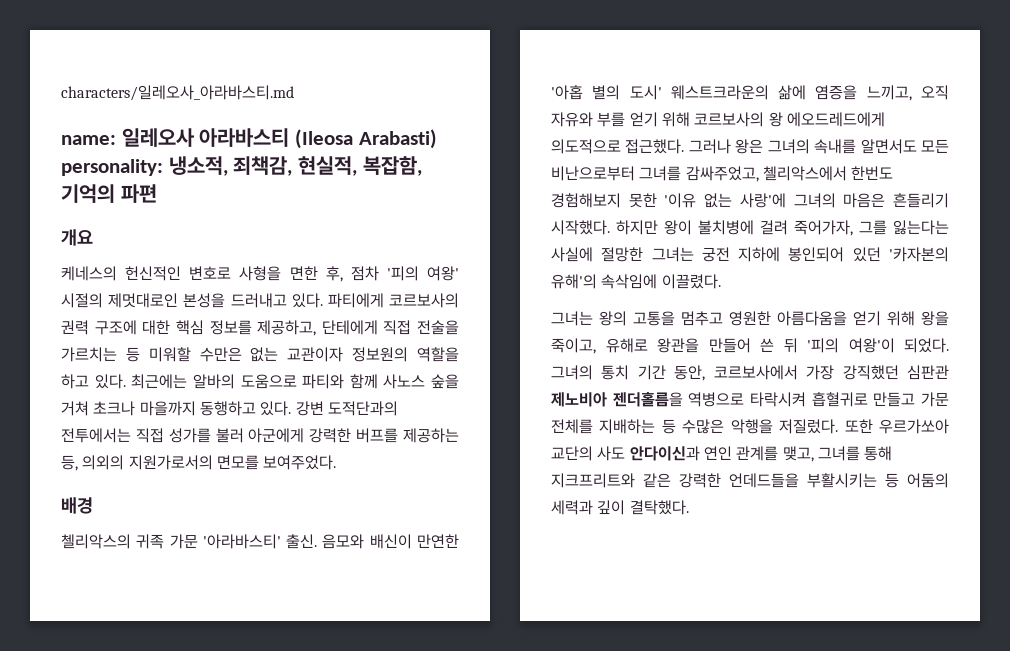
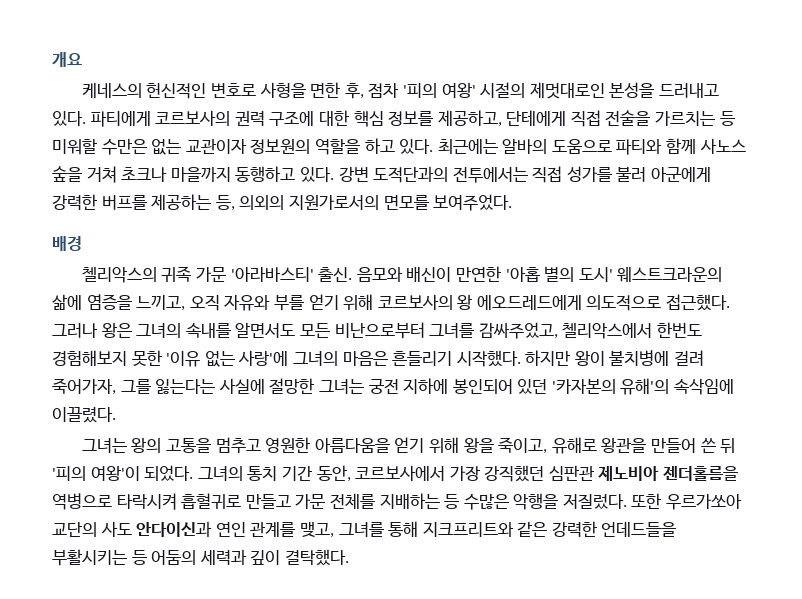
[61,85,294,101] [61,128,437,149] [61,156,422,176] [61,184,157,203] characters/일레오사_아라바스티.md // name: 일레오사 아라바스티 (Ileosa Arabasti) personality: 냉소적, 죄책감, 현실적, 복잡함, 기억의 파편 // -> (52, 59) none

